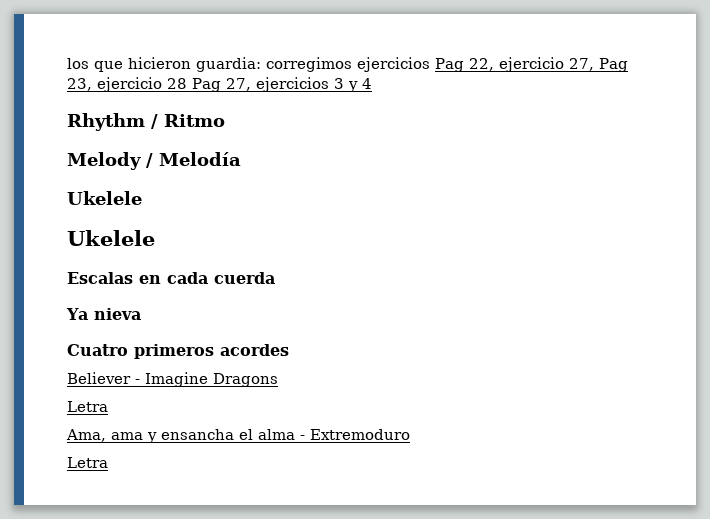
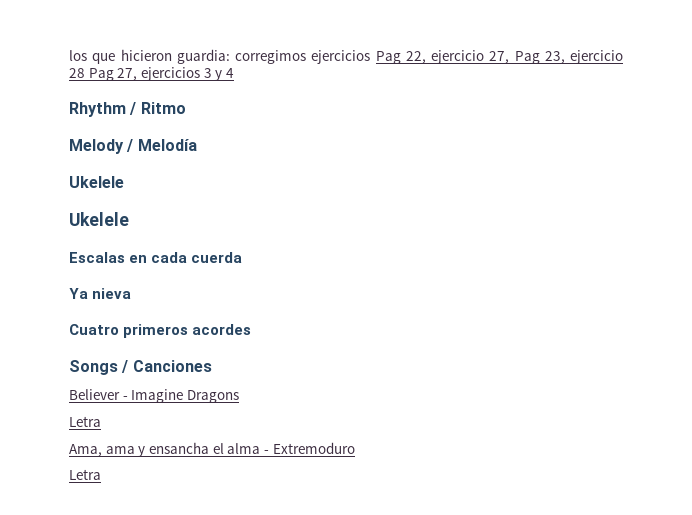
(289, 350) none -> [69,360,212,375] // Songs / Canciones

